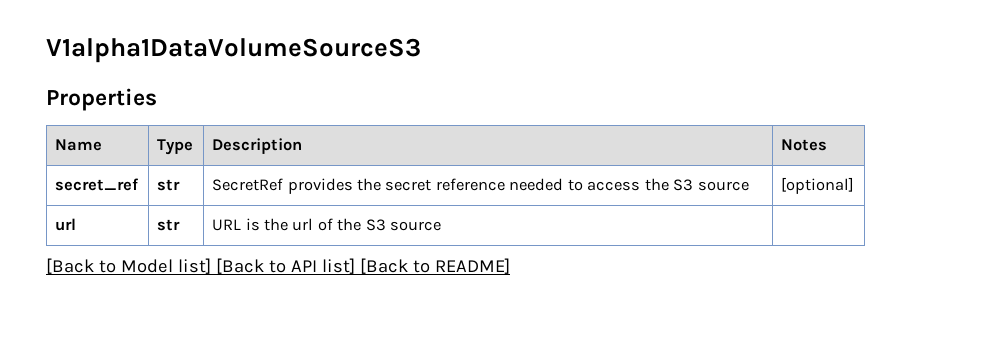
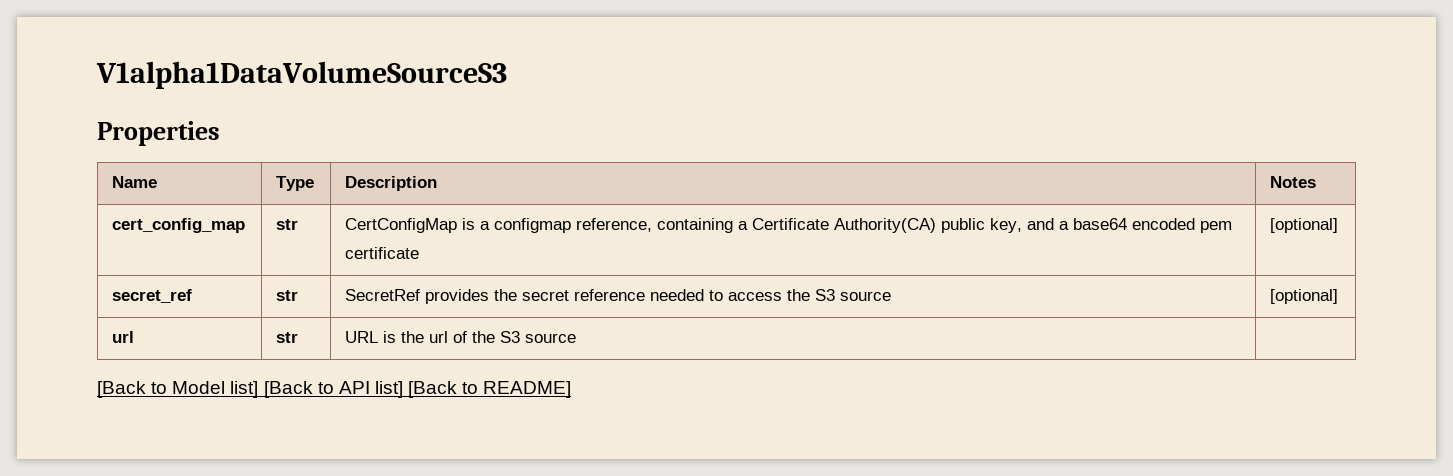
(828, 145) none -> [112,218,246,233] [276,219,299,230] [345,218,1233,233] [345,247,420,259] [1270,218,1339,233] // cert_config_map | str | CertConfigMap is a configmap reference, containing a Certificate Authority(CA) public key, and a base64 encoded pem certificate | [optional]

